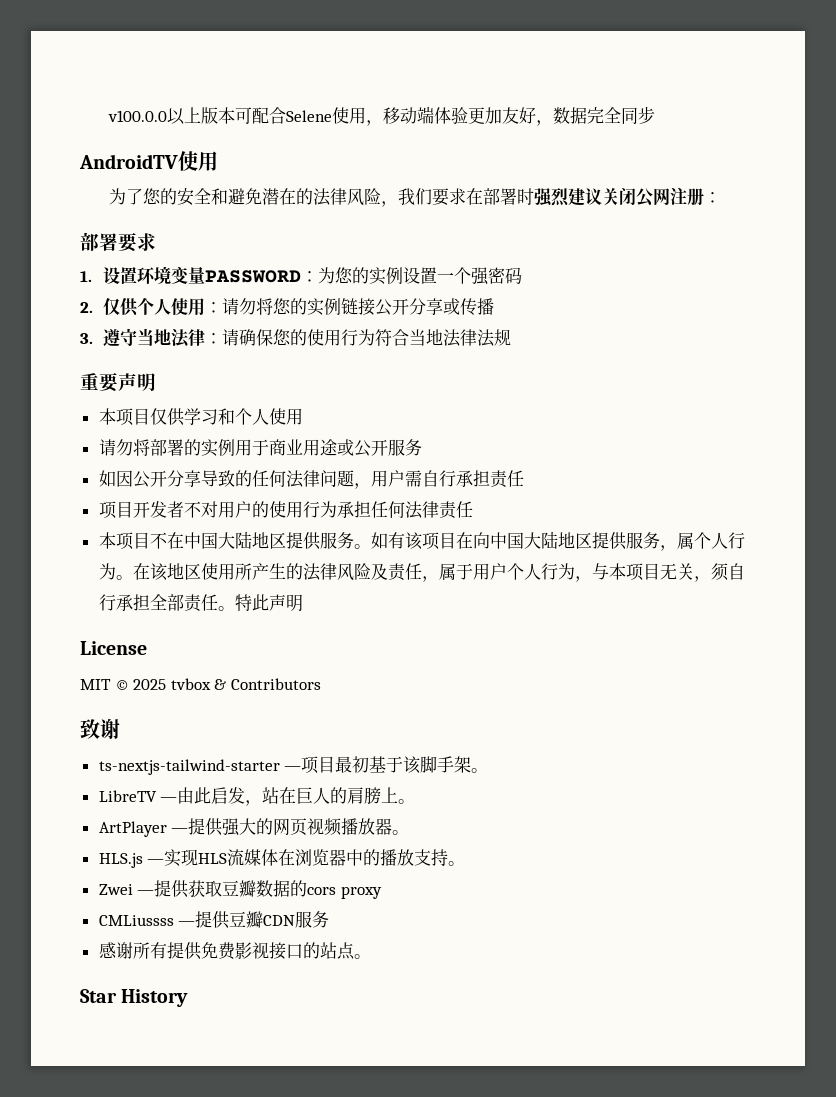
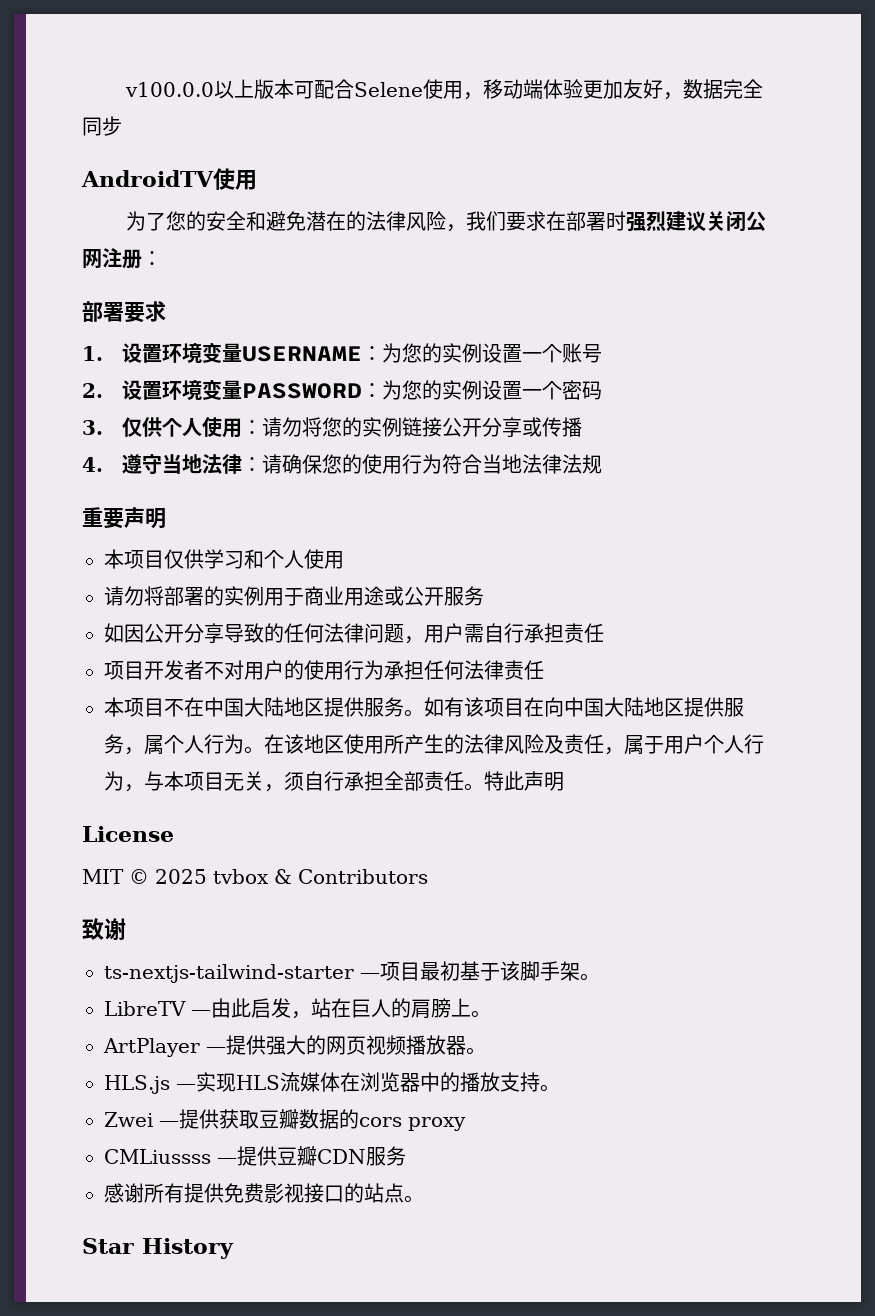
(206, 275) none -> [241,343,602,363] [82,379,242,400] USERNAME：为您的实例设置一个账号 // 2.设置环境变量
[471,267,490,285] 强 -> (562, 390) none
[80,302,93,313] 2. -> [82,420,103,435] 3.
[80,333,93,344] 3. -> [82,457,103,472] 4.

